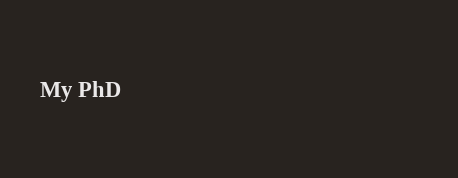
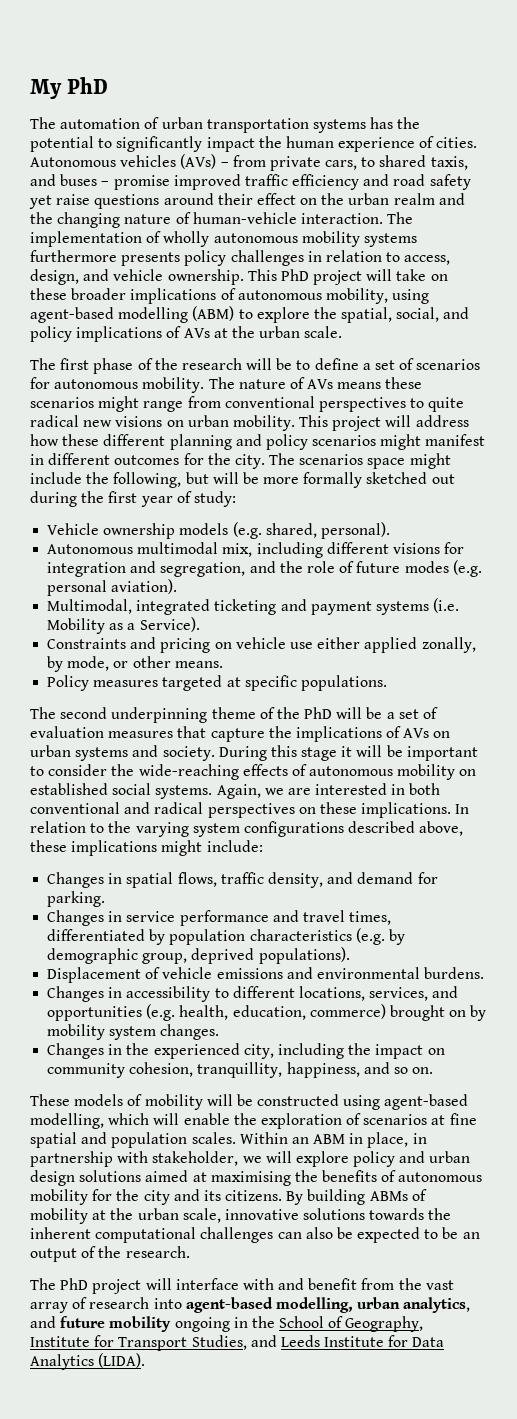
(122, 89) none -> [30,117,421,133] [30,136,478,152] [30,154,468,171] [30,174,471,190] [29,193,465,209] [30,212,414,228] [30,231,417,247] [30,250,451,266] [30,269,448,285] [30,288,430,304] [30,306,470,323] [30,326,343,342] [30,358,481,374] [30,377,423,393] [30,396,465,412] [30,415,469,431] [30,434,486,450] [30,453,451,469] [30,472,455,488] [30,491,236,507] [47,522,390,539] [47,542,465,558] [47,560,482,577] [47,579,178,596] [47,598,460,615] [47,617,200,634] [47,637,476,653] [47,656,223,672] [47,675,387,691] [30,707,439,723] [30,726,451,742] [30,745,478,761] [30,764,477,780] [30,783,441,799] [30,802,470,818] [30,821,464,837] [30,840,263,856] [47,872,438,888] [47,891,106,907] [47,910,392,926] [47,928,405,945] [47,947,350,964] [47,967,485,983] [47,986,459,1002] [47,1004,487,1021] [47,1024,220,1040] [47,1043,445,1059] [47,1062,434,1078] [30,1094,469,1110] [30,1113,477,1129] [30,1132,427,1148] [30,1151,471,1167] [30,1170,483,1186] [30,1189,427,1205] [30,1208,452,1224] [30,1227,480,1243] [30,1246,190,1262] [30,1278,454,1294] [30,1297,471,1313] [30,1316,424,1332] [30,1335,445,1351] [30,1353,146,1370] // The automation of urban transportation systems has the potential to significantly impact the human experience of cities. Autonomous vehicles (AVs) – from private cars, to shared taxis, and buses – promise improved traffic efficiency and road safety yet raise questions around their effect on the urban realm and the changing nature of human-vehicle interaction. The implementation of wholly autonomous mobility systems furthermore presents policy challenges in relation to access, design, and vehicle ownership. This PhD project will take on these broader implications of autonomous mobility, using agent-based modelling (ABM) to explore the spatial, social, and policy implications of AVs at the urban scale. // The first phase of the research will be to define a set of scenarios for autonomous mobility. The nature of AVs means these scenarios might range from conventional perspectives to quite radical new visions on urban mobility. This project will address how these different planning and policy scenarios might manifest in different outcomes for the city. The scenarios space might include the following, but will be more formally sketched out during the first year of study: // Vehicle ownership models (e.g. shared, personal). // Autonomous multimodal mix, including different visions for integration and segregation, and the role of future modes (e.g. personal aviation). // Multimodal, integrated ticketing and payment systems (i.e. Mobility as a Service). // Constraints and pricing on vehicle use either applied zonally, by mode, or other means. // Policy measures targeted at specific populations. // The second underpinning theme of the PhD will be a set of evaluation measures that capture the implications of AVs on urban systems and society. During this stage it will be important to consider the wide-reaching effects of autonomous mobility on established social systems. Again, we are interested in both conventional and radical perspectives on these implications. In relation to the varying system configurations described above, these implications might include: // Changes in spatial flows, traffic density, and demand for parking. // Changes in service performance and travel times, differentiated by population characteristics (e.g. by demographic group, deprived populations). // Displacement of vehicle emissions and environmental burdens. // Changes in accessibility to different locations, services, and opportunities (e.g. health, education, commerce) brought on by mobility system changes. // Changes in the experienced city, including the impact on community cohesion, tranquillity, happiness, and so on. // These models of mobility will be constructed using agent-based modelling, which will enable the exploration of scenarios at fine spatial and population scales. Within an ABM in place, in partnership with stakeholder, we will explore policy and urban design solutions aimed at maximising the benefits of autonomous mobility for the city and its citizens. By building ABMs of mobility at the urban scale, innovative solutions towards the inherent computational challenges can also be expected to be an output of the research. // The PhD project will interface with and benefit from the vast array of research into agent-based modelling, urban analytics, and future mobility ongoing in the School of Geography, Institute for Transport Studies, and Leeds Institute for Data Analytics (LIDA).

